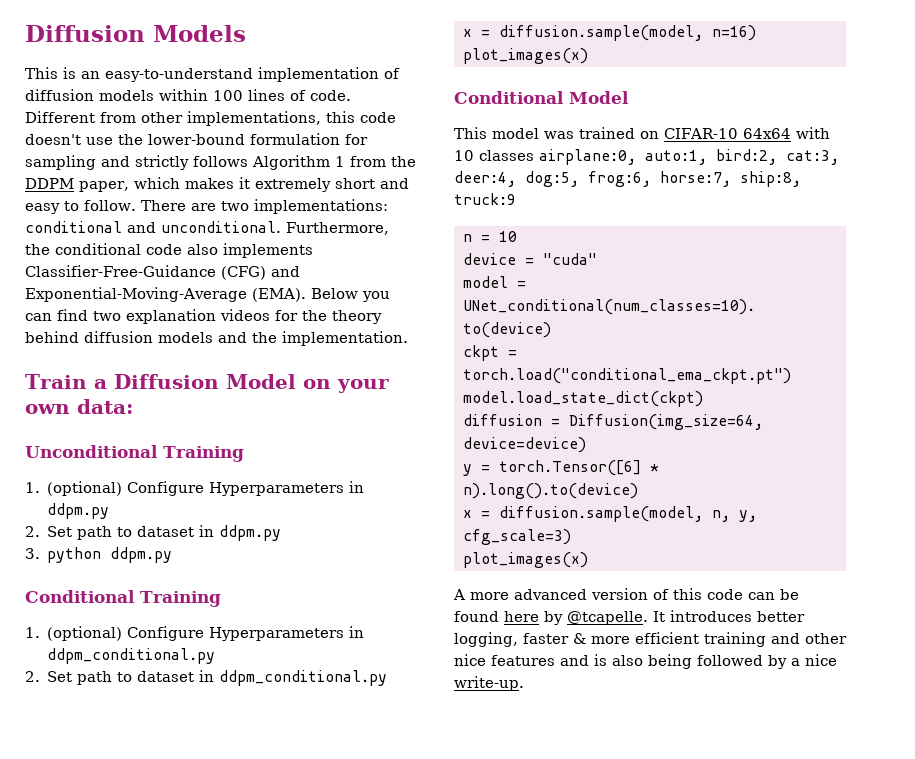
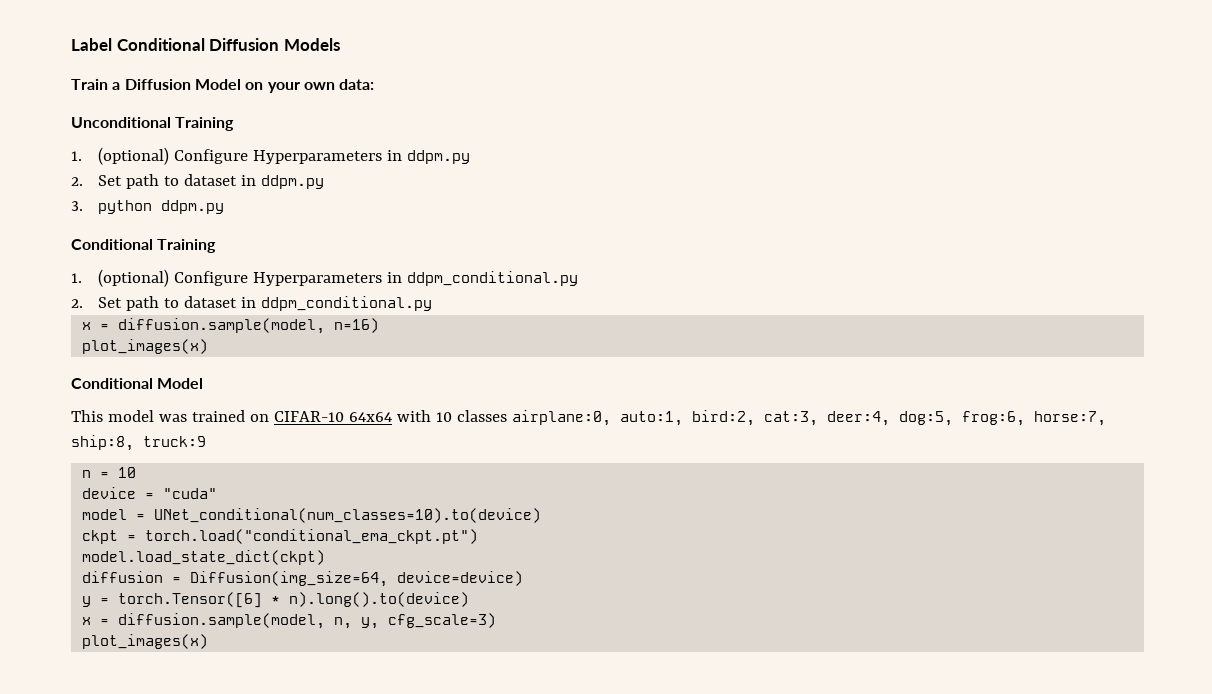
(25, 33) none -> [71,38,205,51] Label Conditional
[25,67,400,82] [25,89,351,101] [25,111,396,126] [25,133,368,145] [25,155,416,170] [25,177,409,192] [25,199,388,214] [25,221,389,235] [25,243,313,258] [25,265,300,280] [25,287,390,302] [25,309,382,324] [25,331,408,346] // This is an easy-to-understand implementation of diffusion models within 100 lines of code. Different from other implementations, this code doesn't use the lower-bound formulation for sampling and strictly follows Algorithm 1 from the DDPM paper, which makes it extremely short and easy to follow. There are two implementations: conditional and unconditional. Furthermore, the conditional code also implements Classifier-Free-Guidance (CFG) and Exponential-Moving-Average (EMA). Below you can find two explanation videos for the theory behind diffusion models and the implementation. -> (340, 44) none
[453,588,799,600] [454,610,805,625] [454,632,847,647] [454,654,837,669] [454,676,524,691] // A more advanced version of this code can be found here by @tcapelle. It introduces better logging, faster & more efficient training and other nice features and is also being followed by a nice write-up. -> (209, 641) none

